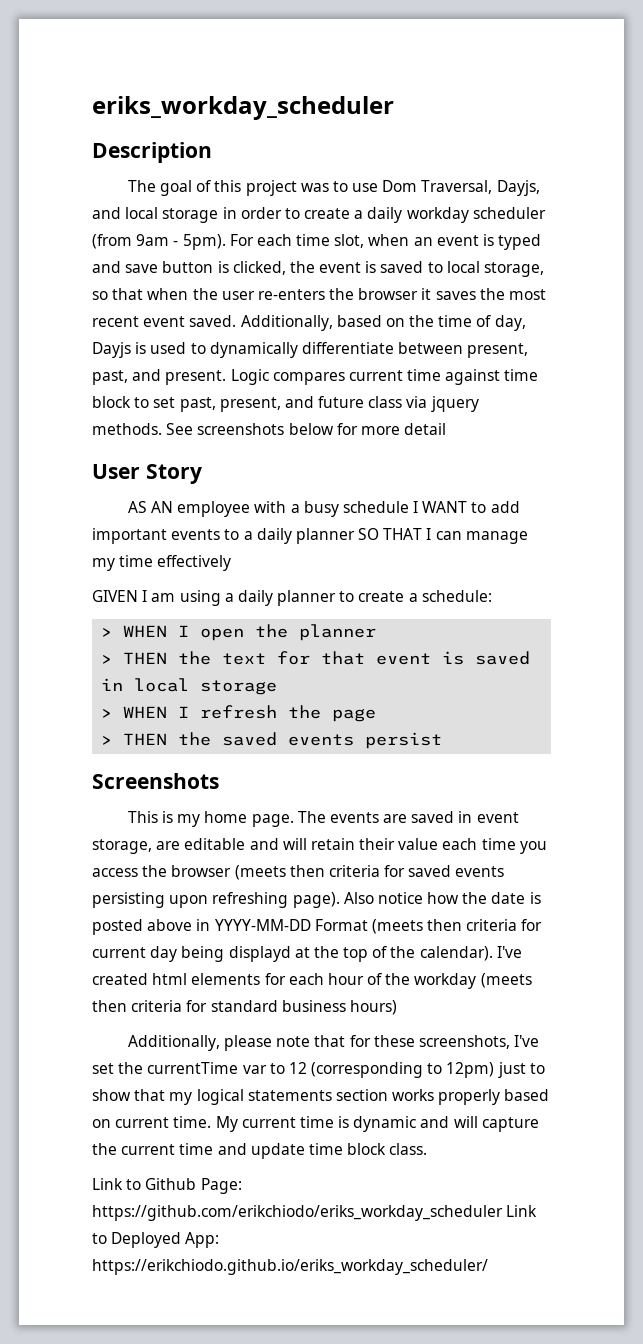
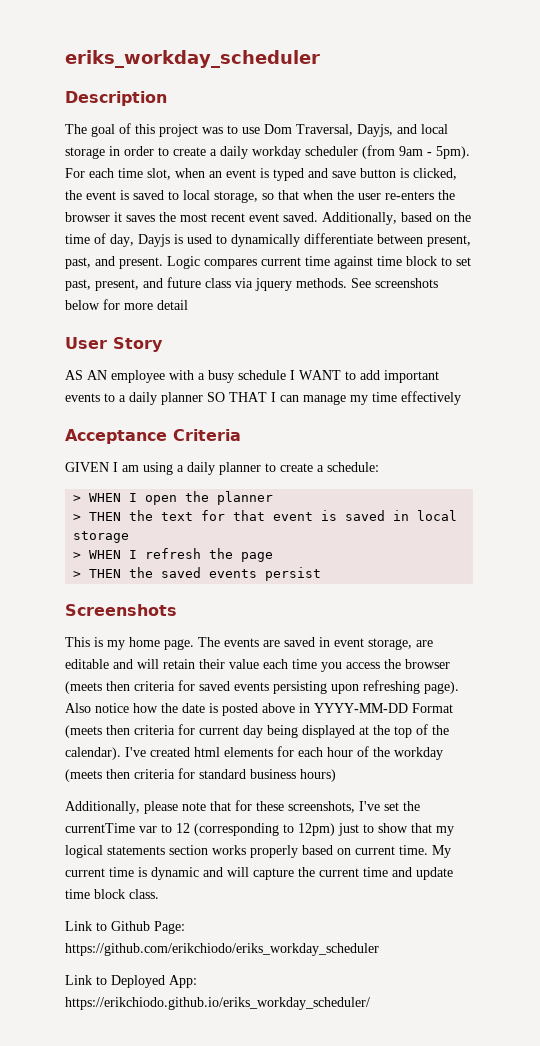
(232, 563) none -> [65,429,241,444] // Acceptance Criteria
[228,946,291,962] displayd -> [302,725,355,738] displayed
(503, 1213) none -> (379, 949) //

